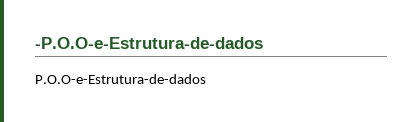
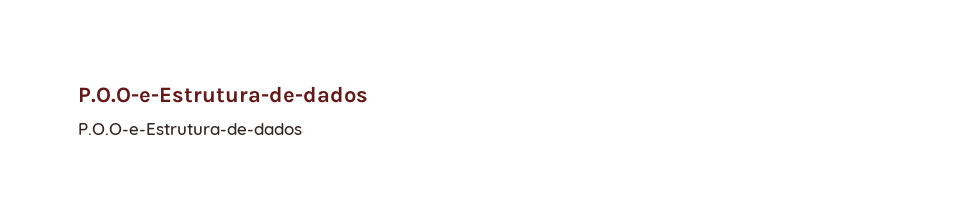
[35,37,263,49] -P.O.O-e-Estrutura-de-dados -> [78,86,368,103] P.O.O-e-Estrutura-de-dados

